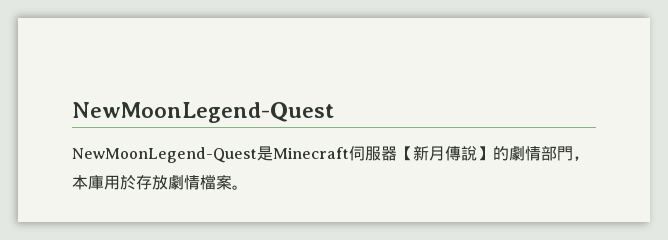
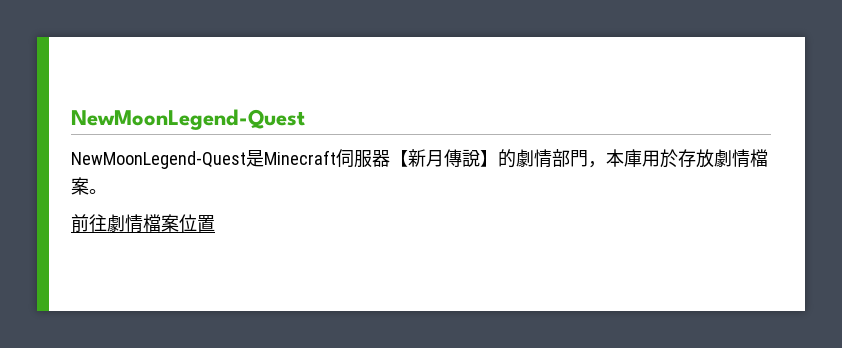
(248, 187) none -> [71,214,215,233] // 前往劇情檔案位置

